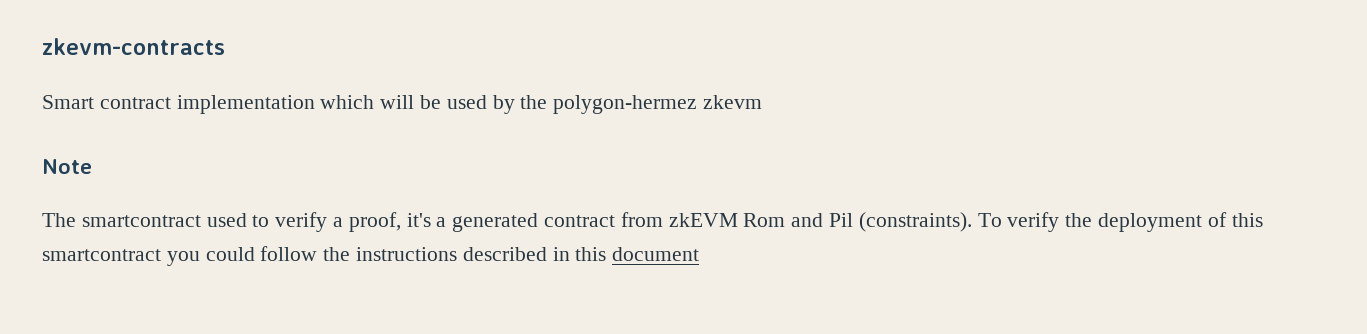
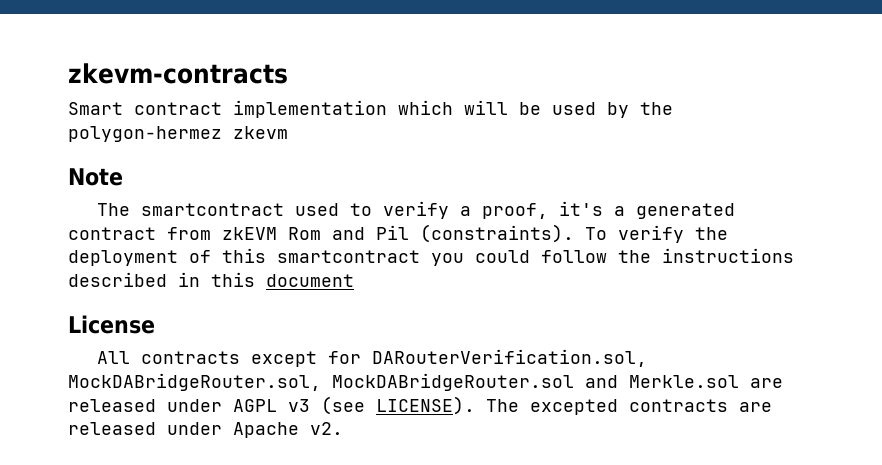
(700, 254) none -> [68,315,155,334] [97,349,648,367] [68,373,783,391] [68,396,772,415] [68,422,343,438] // License // All contracts except for DARouterVerification.sol, MockDABridgeRouter.sol, MockDABridgeRouter.sol and Merkle.sol are released under AGPL v3 (see LICENSE). The excepted contracts are released under Apache v2.

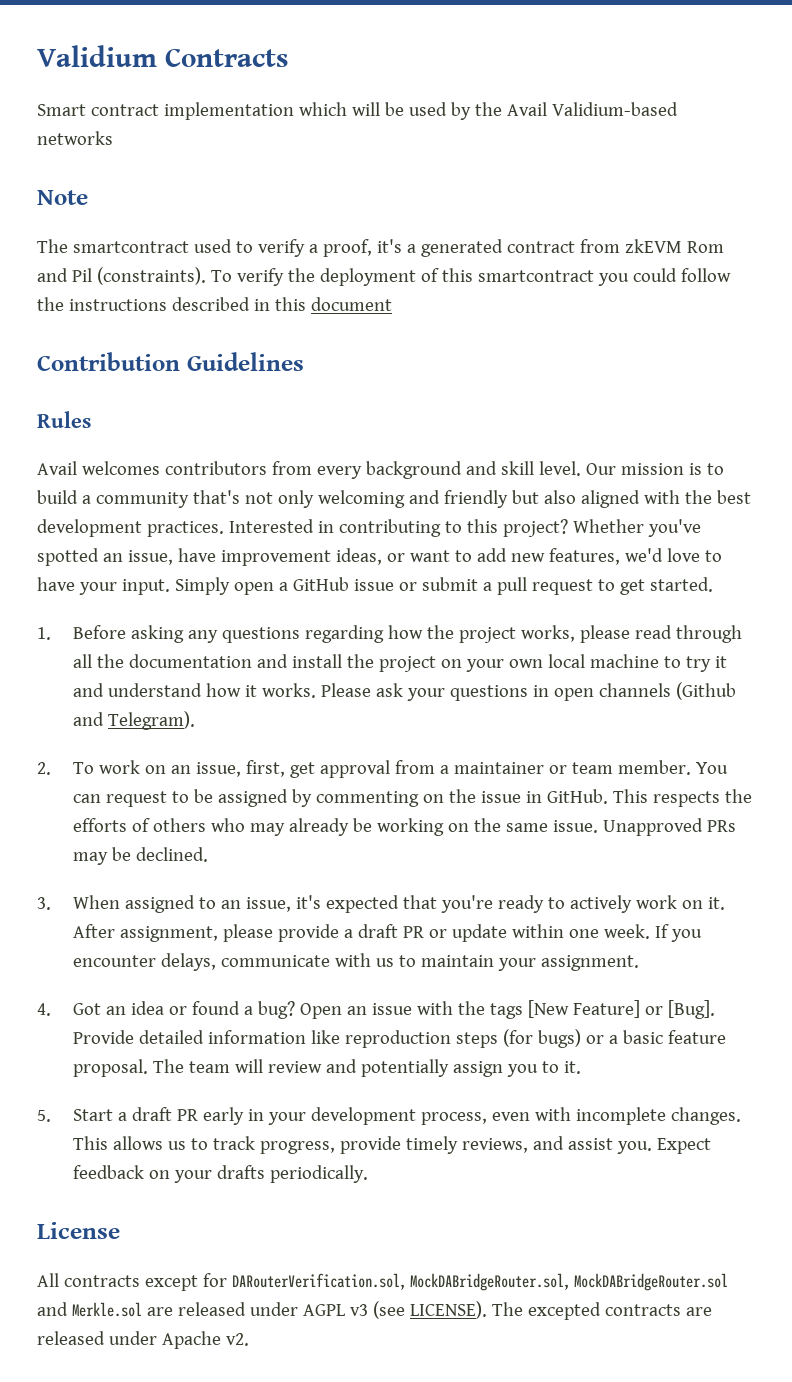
[68,63,288,84] zkevm-contracts -> [37,45,288,67] Validium Contracts
[68,126,288,142] polygon-hermez zkevm -> [506,102,678,116] [37,131,113,145] Avail Validium-based networks
(354, 280) none -> [37,352,304,371] [37,411,91,428] [37,461,724,479] [37,490,751,508] [37,519,701,537] [37,548,722,566] [37,577,713,595] [37,625,742,643] [72,654,727,672] [72,682,736,701] [72,711,195,730] [37,760,728,778] [72,789,752,807] [72,818,736,836] [72,847,208,865] [37,895,725,913] [72,924,702,942] [72,953,639,971] [37,1000,715,1019] [72,1029,726,1048] [72,1059,581,1077] [37,1107,741,1125] [72,1136,711,1154] [72,1165,368,1183] // Contribution Guidelines // Rules // Avail welcomes contributors from every background and skill level. Our mission is to build a community that's not only welcoming and friendly but also aligned with the best development practices. Interested in contributing to this project? Whether you've spotted an issue, have improvement ideas, or want to add new features, we'd love to have your input. Simply open a GitHub issue or submit a pull request to get started. // 1. Before asking any questions regarding how the project works, please read through all the documentation and install the project on your own local machine to try it and understand how it works. Please ask your questions in open channels (Github and Telegram). // 2. To work on an issue, first, get approval from a maintainer or team member. You can request to be assigned by commenting on the issue in GitHub. This respects the efforts of others who may already be working on the same issue. Unapproved PRs may be declined. // 3. When assigned to an issue, it's expected that you're ready to actively work on it. After assignment, please provide a draft PR or update within one week. If you encounter delays, communicate with us to maintain your assignment. // 4. Got an idea or found a bug? Open an issue with the tags [New Feature] or [Bug]. Provide detailed information like reproduction steps (for bugs) or a basic feature proposal. The team will review and potentially assign you to it. // 5. Start a draft PR early in your development process, even with incomplete changes. This allows us to track progress, provide timely reviews, and assist you. Expect feedback on your drafts periodically.

